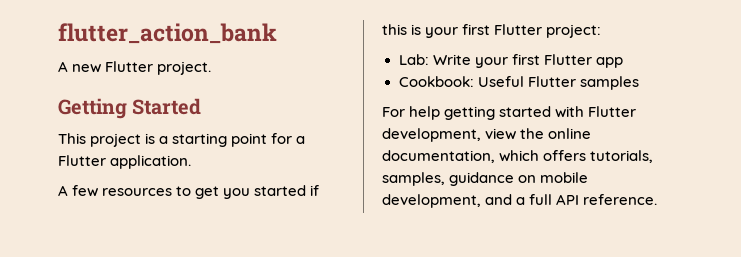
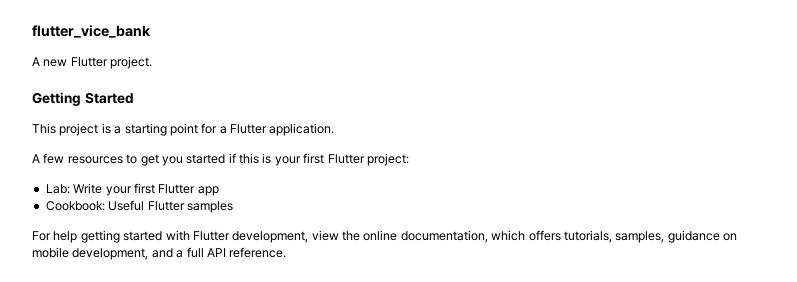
[58,23,277,44] flutter_action_bank -> [32,25,151,38] flutter_vice_bank

